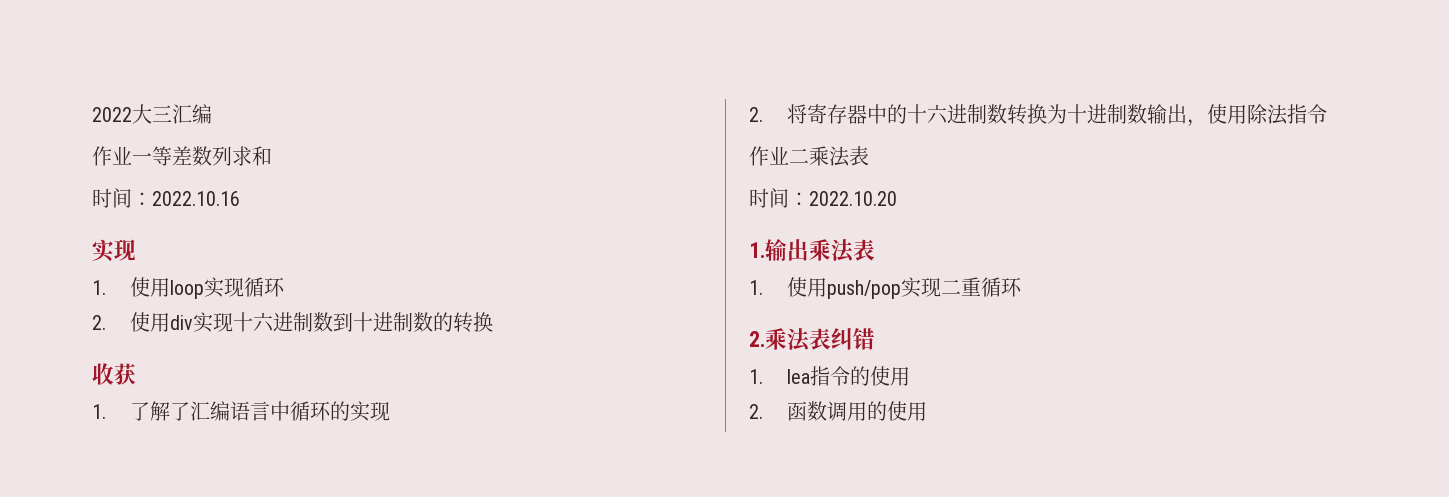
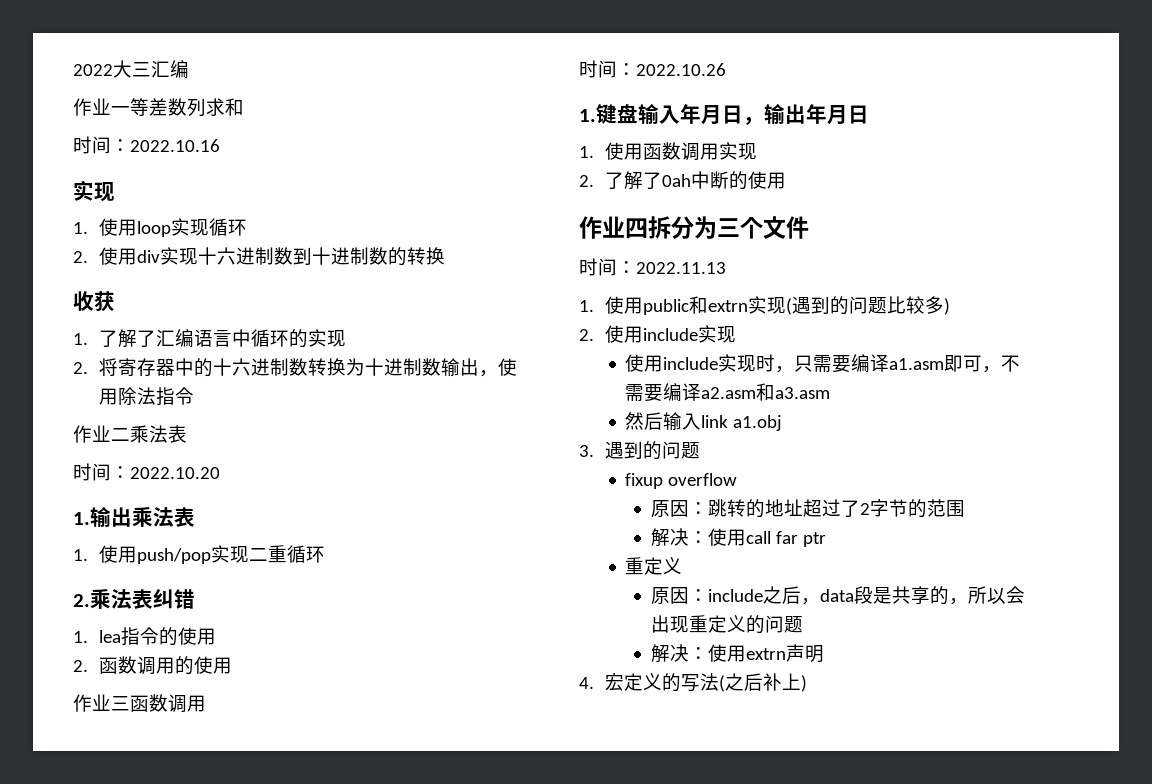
(927, 411) none -> [73,694,206,713] [579,60,726,78] [579,104,869,125] [579,142,757,161] [579,171,786,190] [579,216,809,239] [579,258,726,276] [579,296,950,315] [579,325,736,343] [625,354,1021,373] [625,383,831,402] [625,412,783,431] [579,441,700,460] [625,473,738,489] [651,499,966,518] [651,528,827,547] [625,557,683,575] [651,586,1026,605] [651,615,804,634] [651,644,825,663] [579,673,807,692] // 作业三函数调用 // 时间：2022.10.26 // 1.键盘输入年月日，输出年月日 // 1.使用函数调用实现 // 2.了解了0ah中断的使用 // 作业四拆分为三个文件 // 时间：2022.11.13 // 1.使用public和extrn实现(遇到的问题比较多) // 2.使用include实现 // 使用include实现时，只需要编译a1.asm即可，不需要编译a2.asm和a3.asm // 然后输入link a1.obj // 3.遇到的问题 // fixup overflow // 原因：跳转的地址超过了2字节的范围 // 解决：使用call far ptr // 重定义 // 原因：include之后，data段是共享的，所以会出现重定义的问题 // 解决：使用extrn声明 // 4.宏定义的写法(之后补上)

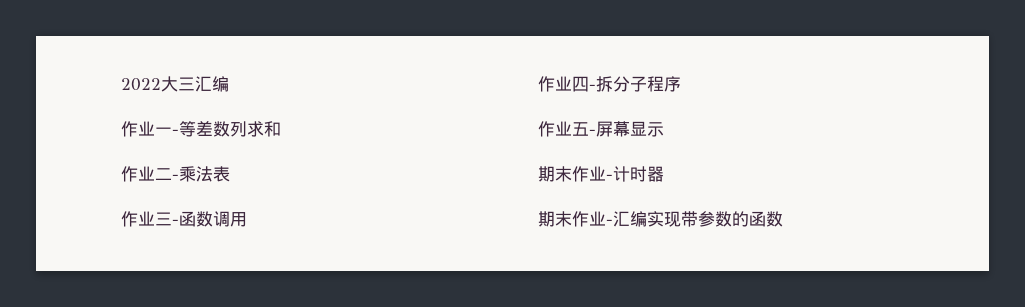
(130, 110) none -> [172,129,179,135] -
[73,136,220,154] [73,180,115,202] [73,218,247,237] [73,247,445,266] [73,291,115,312] [73,329,346,348] [73,358,517,377] [98,387,194,406] // 时间：2022.10.16 // 实现 // 1.使用loop实现循环 // 2.使用div实现十六进制数到十进制数的转换 // 收获 // 1.了解了汇编语言中循环的实现 // 2.将寄存器中的十六进制数转换为十进制数输出，使用除法指令 -> (281, 129) none
[130,425,187,443] [73,463,220,481] [73,507,195,527] [73,545,325,564] [73,589,195,609] [73,627,216,646] [73,656,232,675] 乘法表 // 时间：2022.10.20 // 1.输出乘法表 // 1.使用push/pop实现二重循环 // 2.乘法表纠错 // 1. lea指令的使用 // 2.函数调用的使用 -> [172,166,230,182] -乘法表
(130, 703) none -> [172,219,179,225] -
[579,60,726,78] [579,104,869,125] [579,142,757,161] [579,171,786,190] [579,216,809,239] [579,258,726,276] [579,296,950,315] [579,325,736,343] [625,354,1021,373] [625,383,831,402] [625,412,783,431] [579,441,700,460] [625,473,738,489] [651,499,966,518] [651,528,827,547] [625,557,683,575] [651,586,1026,605] [651,615,804,634] [651,644,825,663] [579,673,807,692] 时间：2022.10.26 // 1.键盘输入年月日，输出年月日 // 1.使用函数调用实现 // 2.了解了0ah中断的使用 // 作业四拆分为三个文件 // 时间：2022.11.13 // 1.使用public和extrn实现(遇到的问题比较多) // 2.使用include实现 // 使用include实现时，只需要编译a1.asm即可，不需要编译a2.asm和a3.asm // 然后输入link a1.obj // 3.遇到的问题 // fixup overflow // 原因：跳转的地址超过了2字节的范围 // 解决：使用call far ptr // 重定义 // 原因：include之后，data段是共享的，所以会出现重定义的问题 // 解决：使用extrn声明 // 4.宏定义的写法(之后补上) -> [538,76,681,92] [538,121,664,137] [538,166,664,182] [538,211,783,227] 作业四-拆分子程序 // 作业五-屏幕显示 // 期末作业-计时器 // 期末作业-汇编实现带参数的函数

